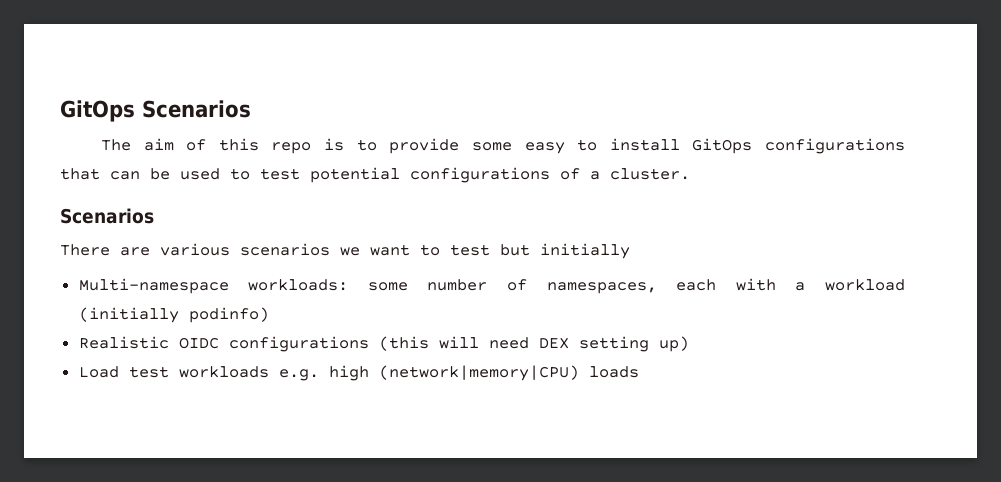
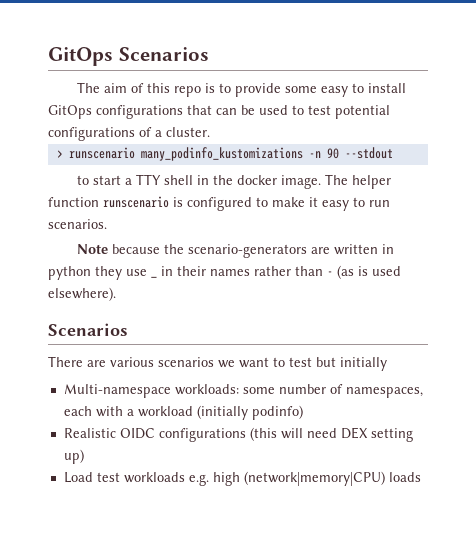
(690, 174) none -> [56,147,393,161] [76,174,391,189] [48,196,390,211] [48,219,107,229] [76,244,394,258] [48,266,147,280] [151,276,157,278] [161,265,401,279] [48,287,116,301] // > runscenario many_podinfo_kustomizations -n 90 --stdout // to start a TTY shell in the docker image. The helper function runscenario is configured to make it easy to run scenarios. // Note because the scenario-generators are written in python they use _ in their names rather than - (as is used elsewhere).

